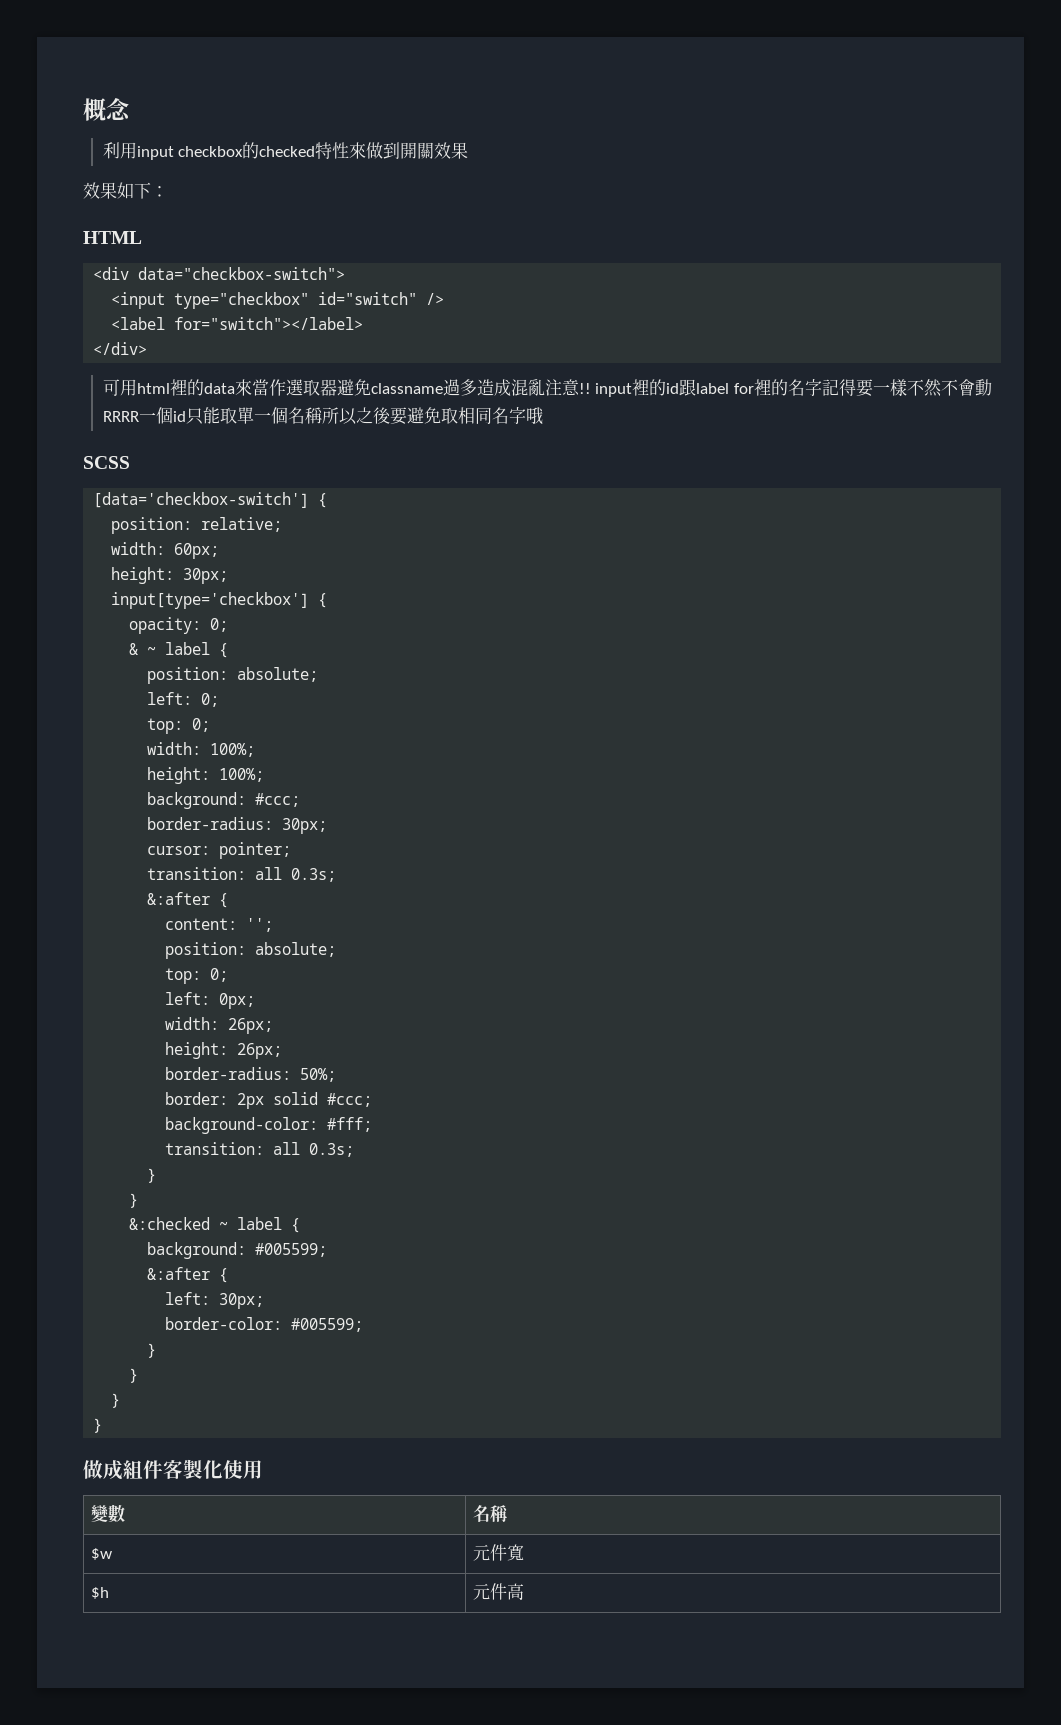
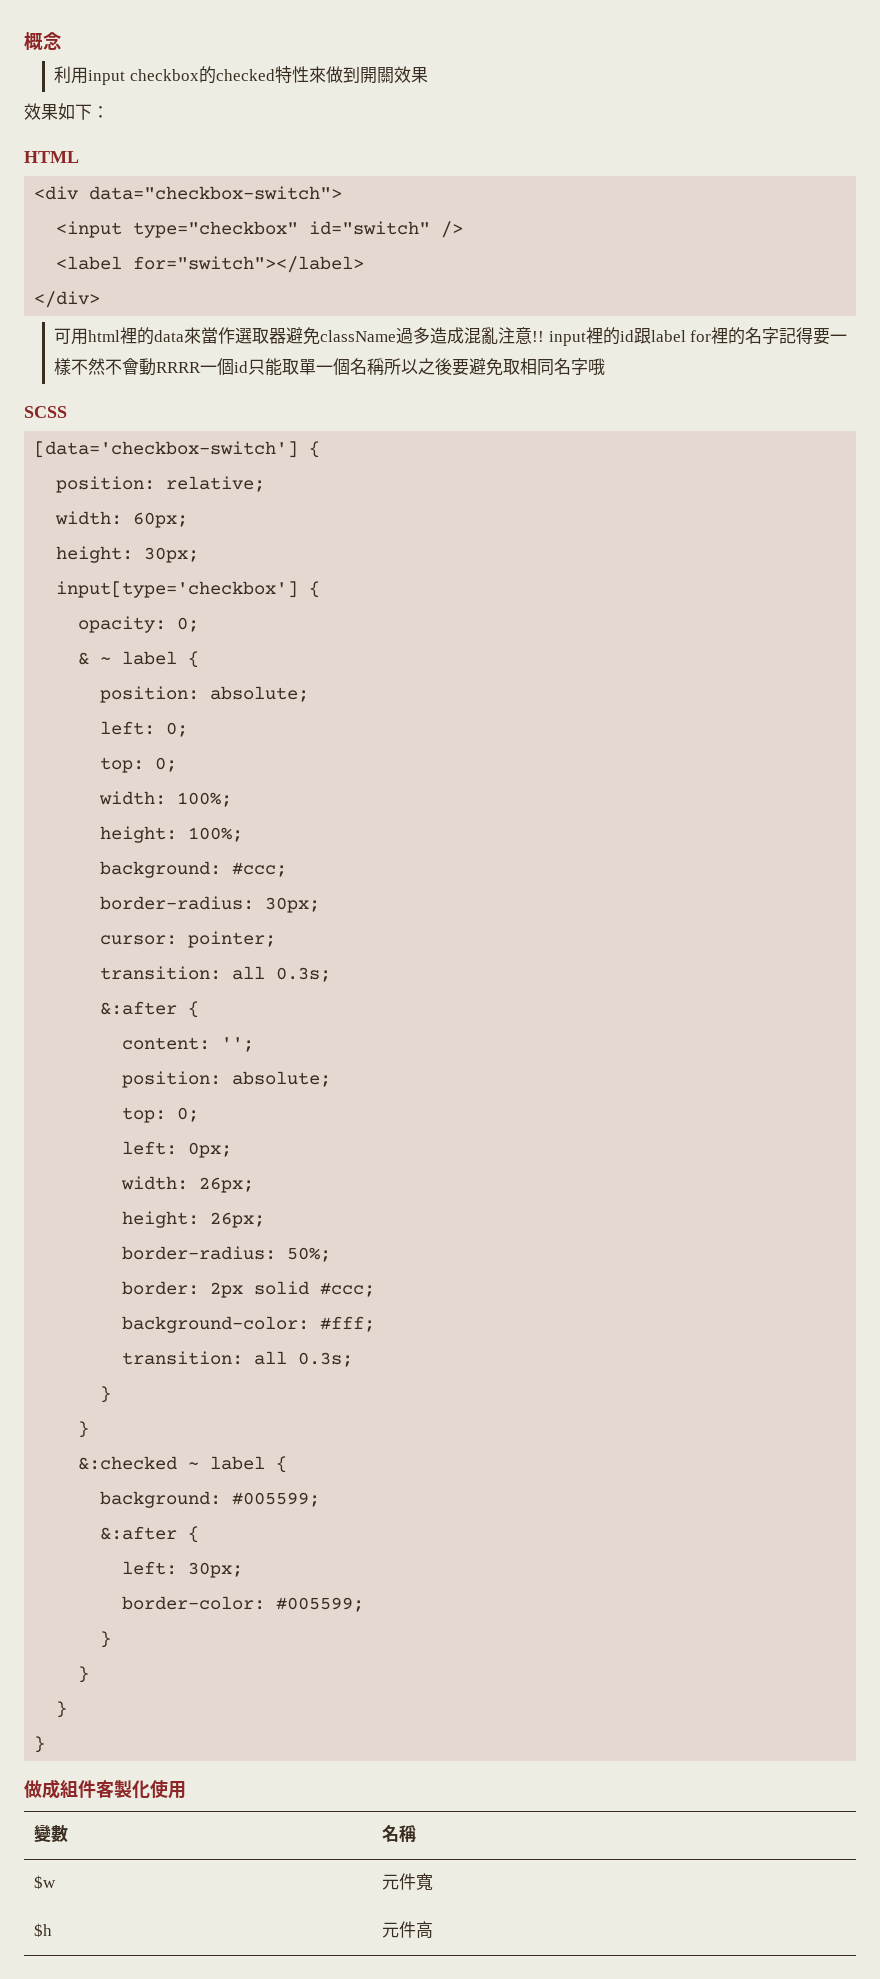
[370,383,443,394] classname -> [320,330,397,342] className

